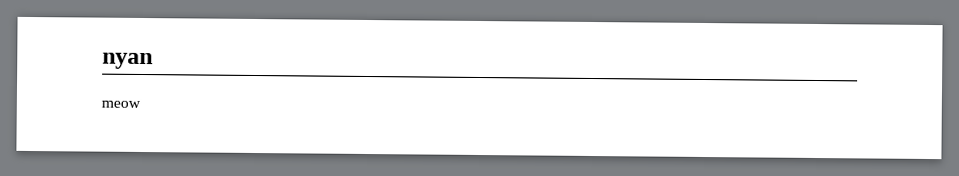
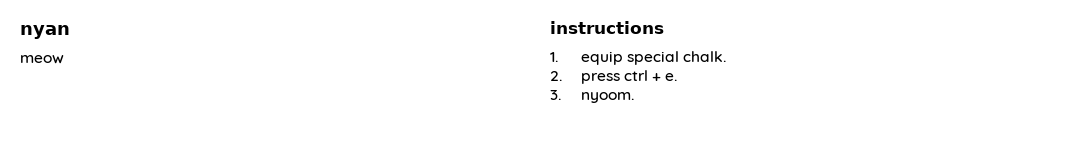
(141, 104) none -> [550,21,664,34] [550,51,726,65] [550,70,678,84] [550,90,634,103] // instructions // 1. equip special chalk. // 2. press ctrl + e. // 3. nyoom.

